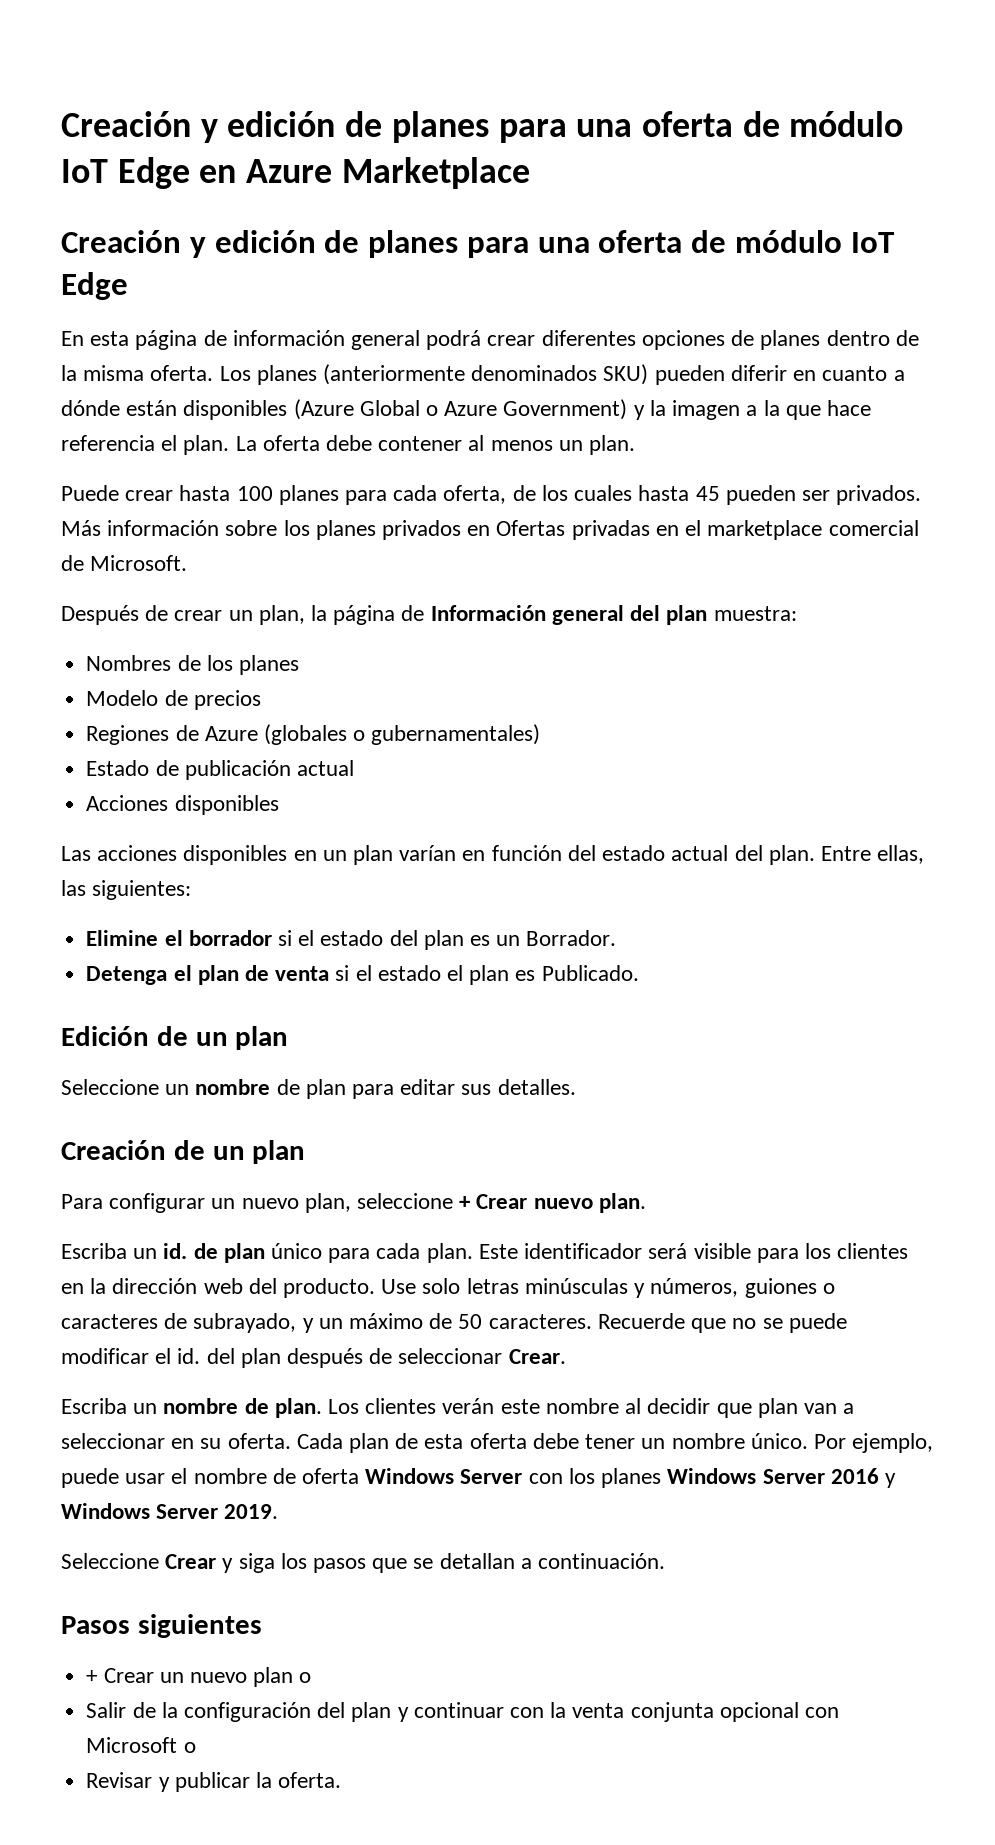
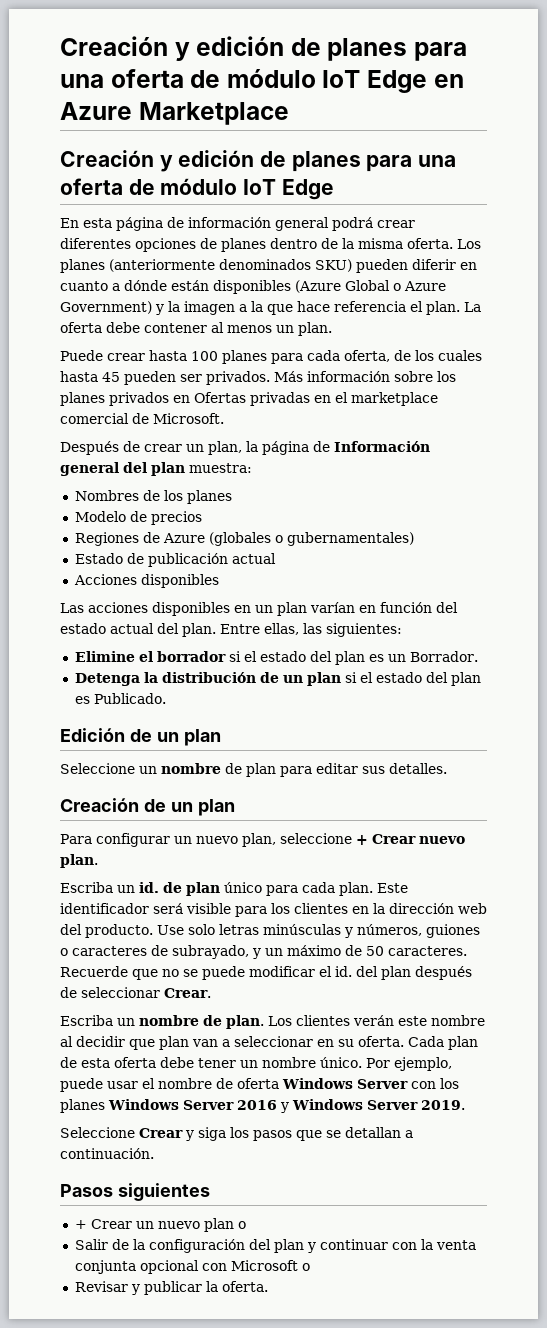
[173,965,463,985] el plan de venta si el estado el -> [143,672,448,686] la distribución de un plan si el estado del

